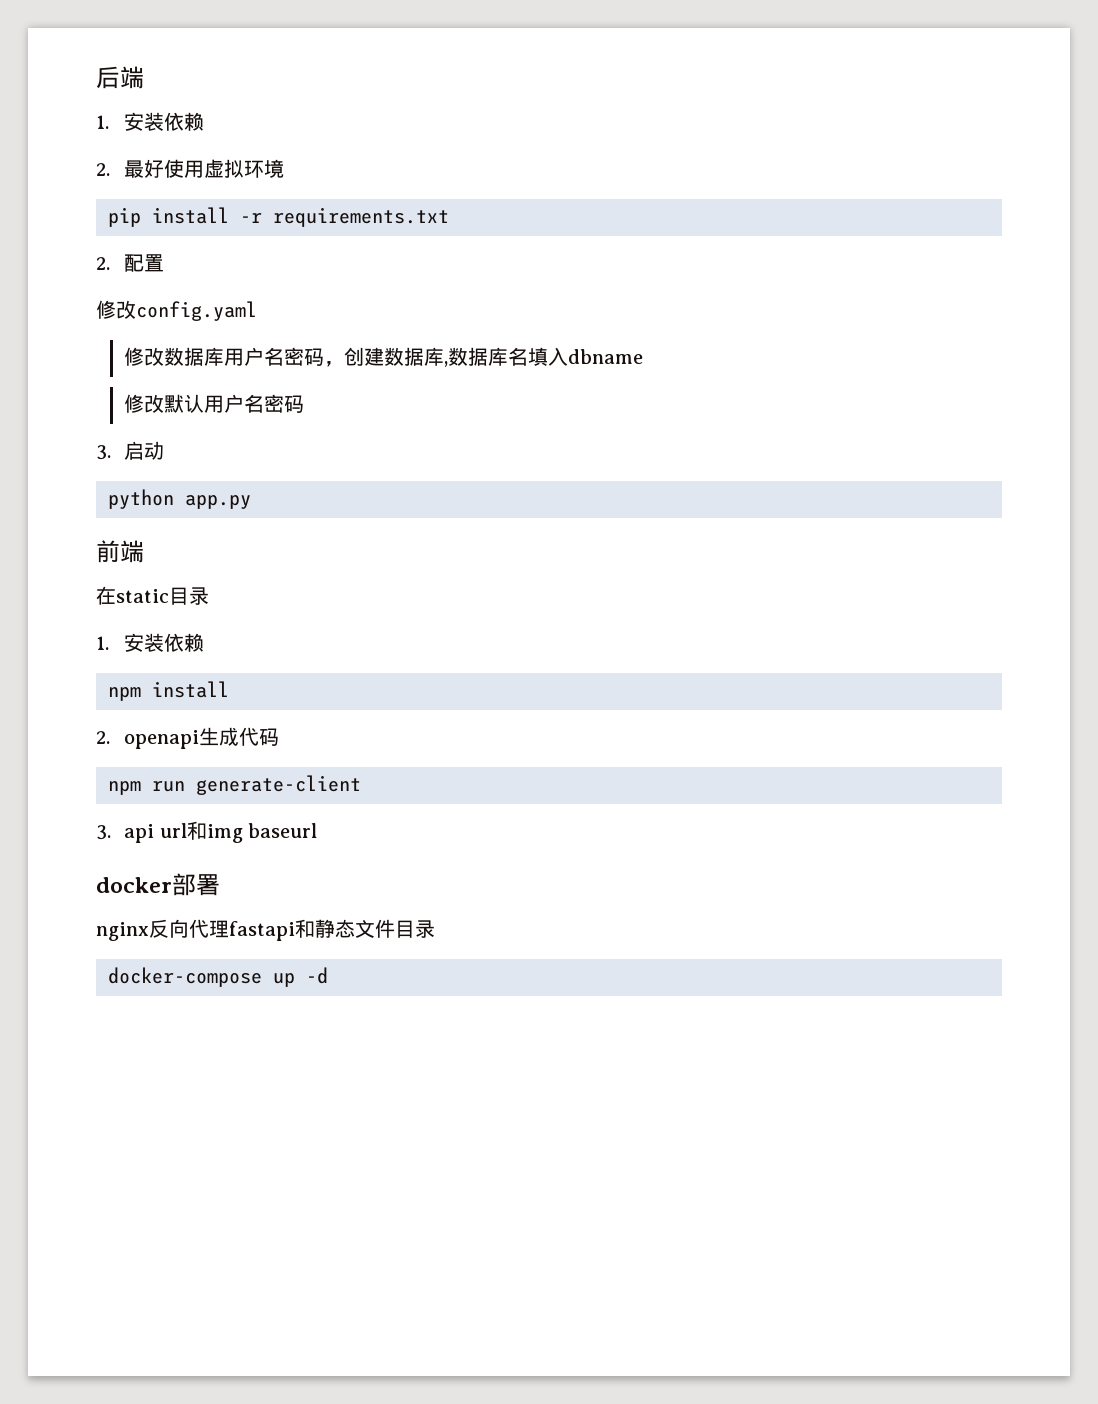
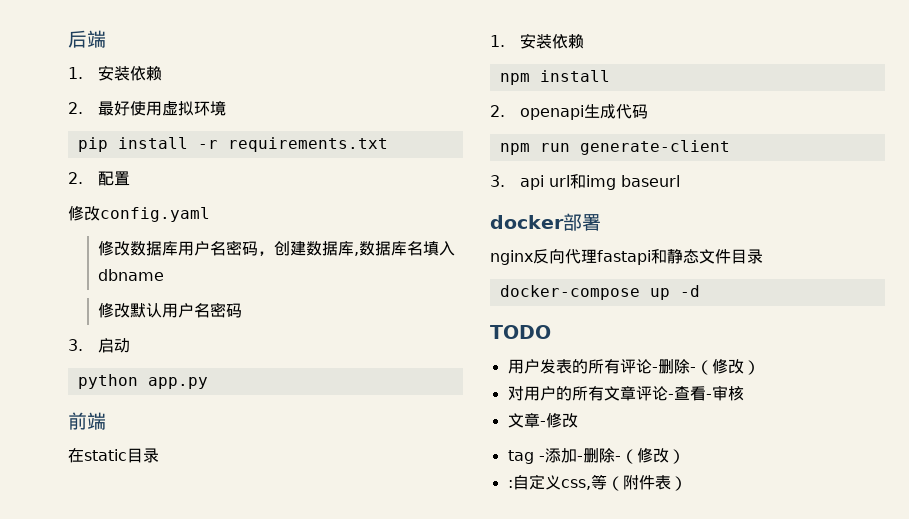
(328, 975) none -> [490,325,551,339] [507,358,760,375] [507,385,744,401] [507,412,578,428] [507,447,685,464] [507,474,687,491] // TODO // 用户发表的所有评论-删除-（修改） // 对用户的所有文章评论-查看-审核 // 文章-修改 // tag -添加-删除-（修改） // :自定义css,等（附件表）

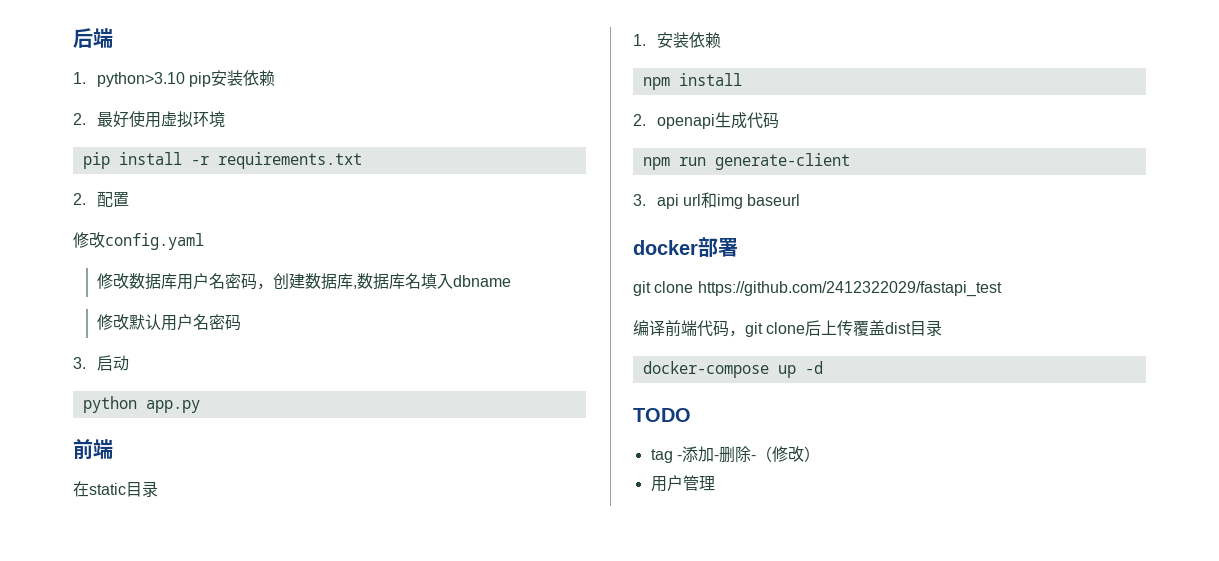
(83, 73) none -> [96,72,212,87] python>3.10 pip
[490,248,731,265] nginx反向代理fastapi和静态文件 -> [633,281,1002,297] [633,320,912,337] git clone https://github.com/2412322029/fastapi_test // 编译前端代码，git clone后上传覆盖dist
[507,358,760,375] [507,385,744,401] [507,412,578,428] // 用户发表的所有评论-删除-（修改） // 对用户的所有文章评论-查看-审核 // 文章-修改 -> (691, 415) none
[507,474,687,491] :自定义css,等（附件表） -> [650,475,715,492] 用户管理

